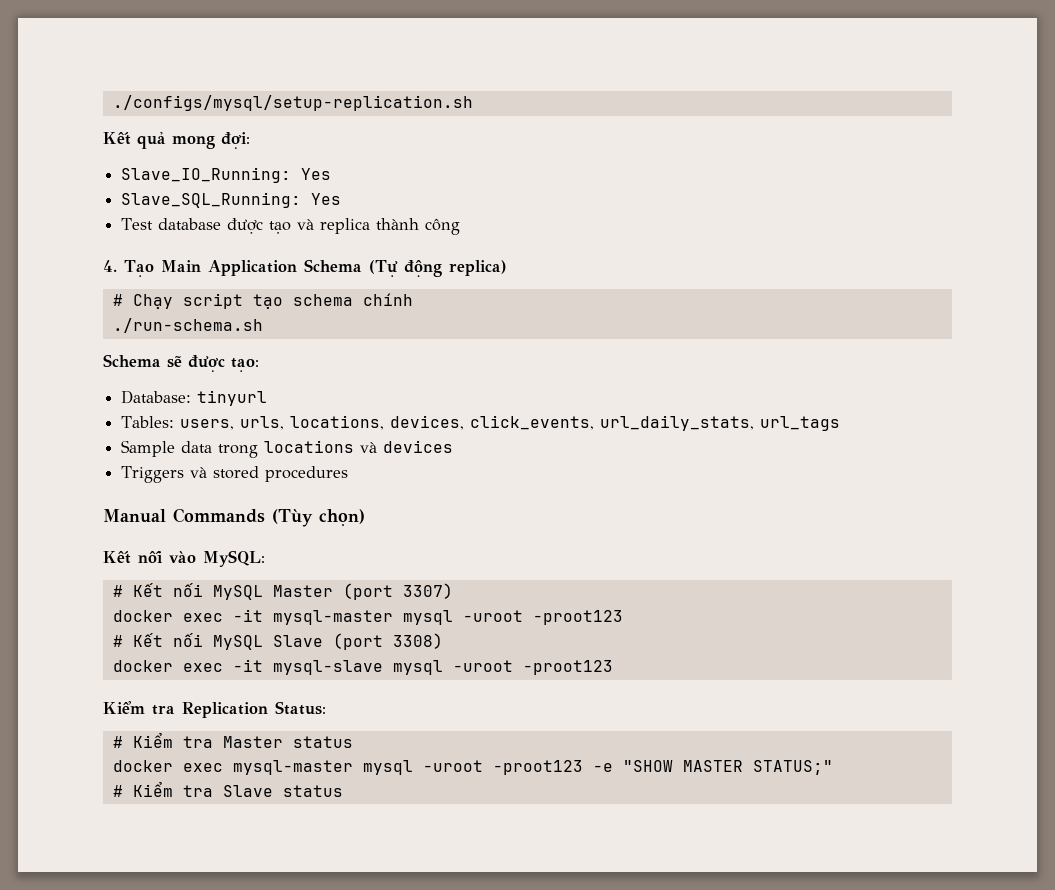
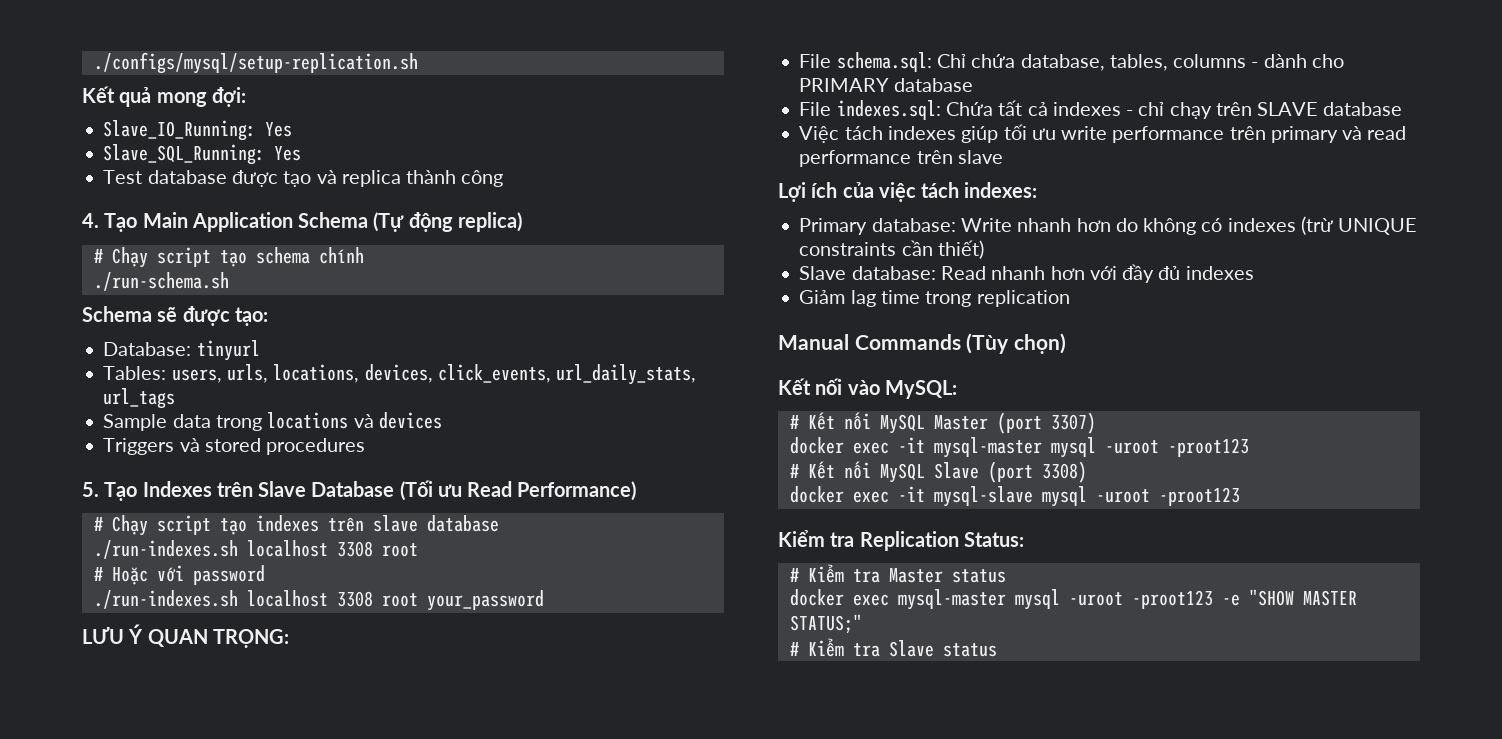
(349, 474) none -> [82,480,637,501] [93,515,499,536] [93,540,418,559] [93,565,265,585] [93,590,544,611] [82,624,289,648] [799,52,1344,72] [799,78,973,92] [799,100,1403,120] [799,124,1407,143] [799,150,1003,167] [778,182,1038,202] [799,216,1418,235] [799,240,984,259] [799,264,1254,283] [799,290,1070,307] // 5. Tạo Indexes trên Slave Database (Tối ưu Read Performance) // # Chạy script tạo indexes trên slave database // ./run-indexes.sh localhost 3308 root // # Hoặc với password // ./run-indexes.sh localhost 3308 root your_password // LƯU Ý QUAN TRỌNG: // File schema.sql: Chỉ chứa database, tables, columns - dành cho PRIMARY database // File indexes.sql: Chứa tất cả indexes - chỉ chạy trên SLAVE database // Việc tách indexes giúp tối ưu write performance trên primary và read performance trên slave // Lợi ích của việc tách indexes: // Primary database: Write nhanh hơn do không có indexes (trừ UNIQUE constraints cần thiết) // Slave database: Read nhanh hơn với đầy đủ indexes // Giảm lag time trong replication

